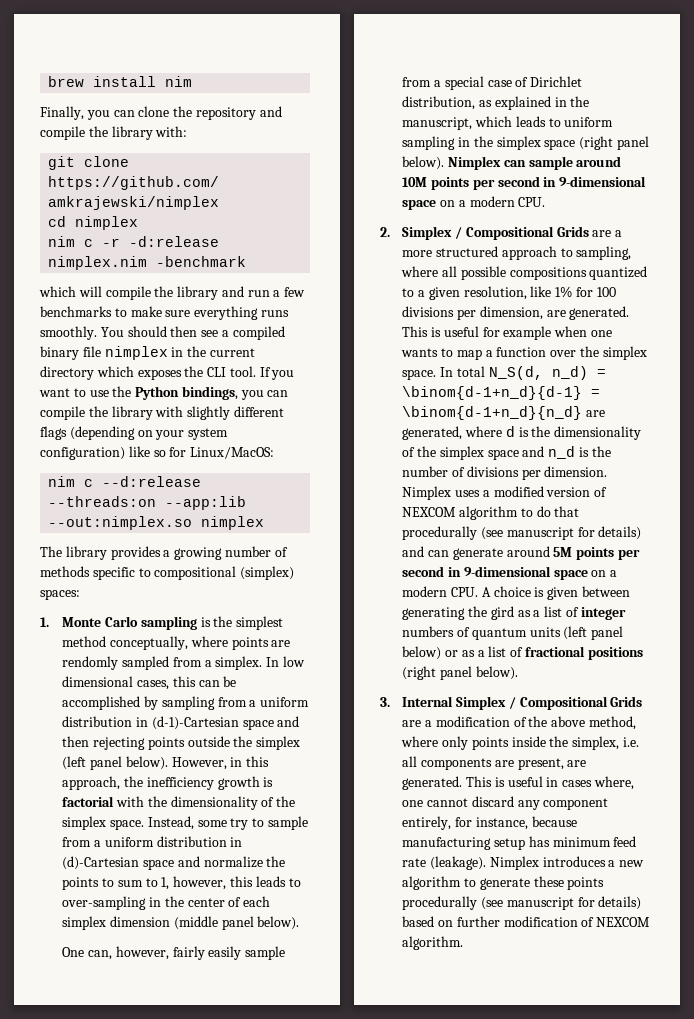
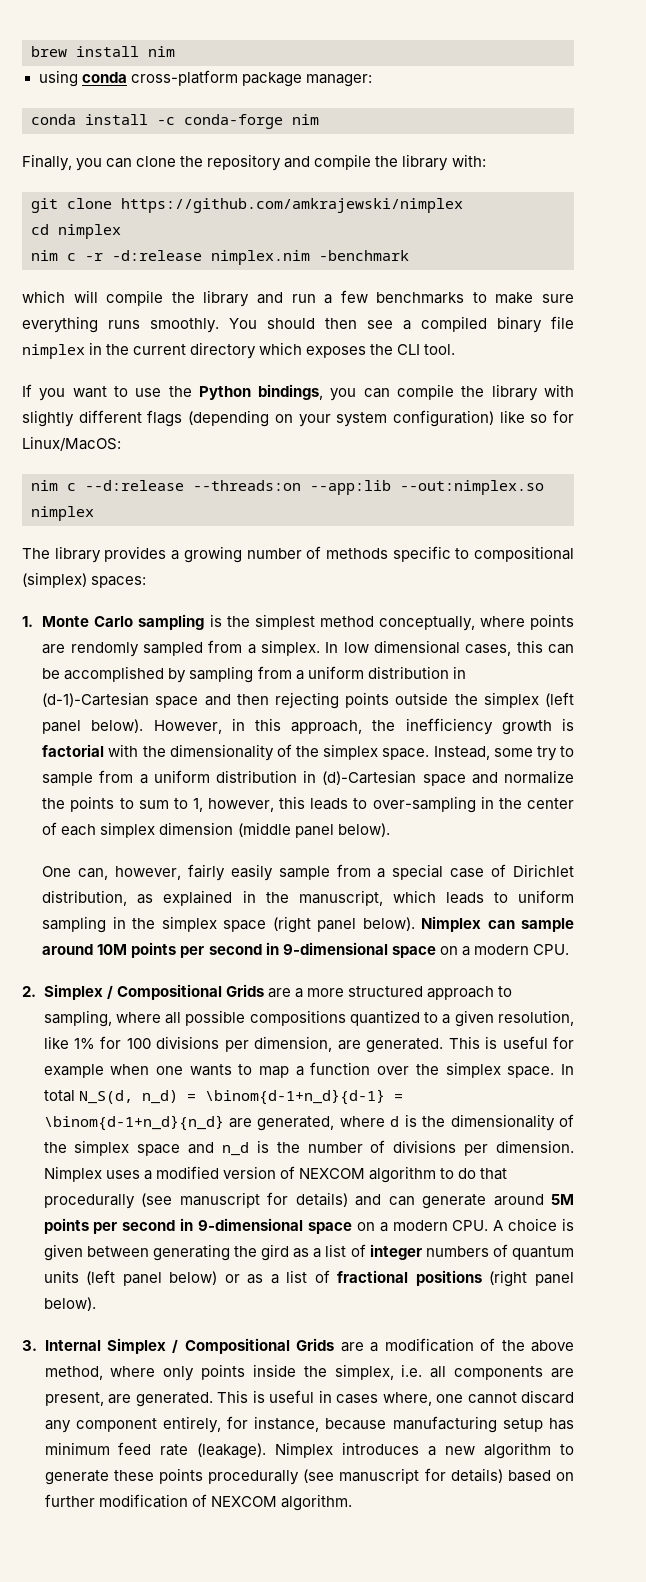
(193, 81) none -> [38,70,372,87] [31,114,319,129] // using conda cross-platform package manager: // conda install -c conda-forge nim
(256, 371) none -> (456, 349) //

